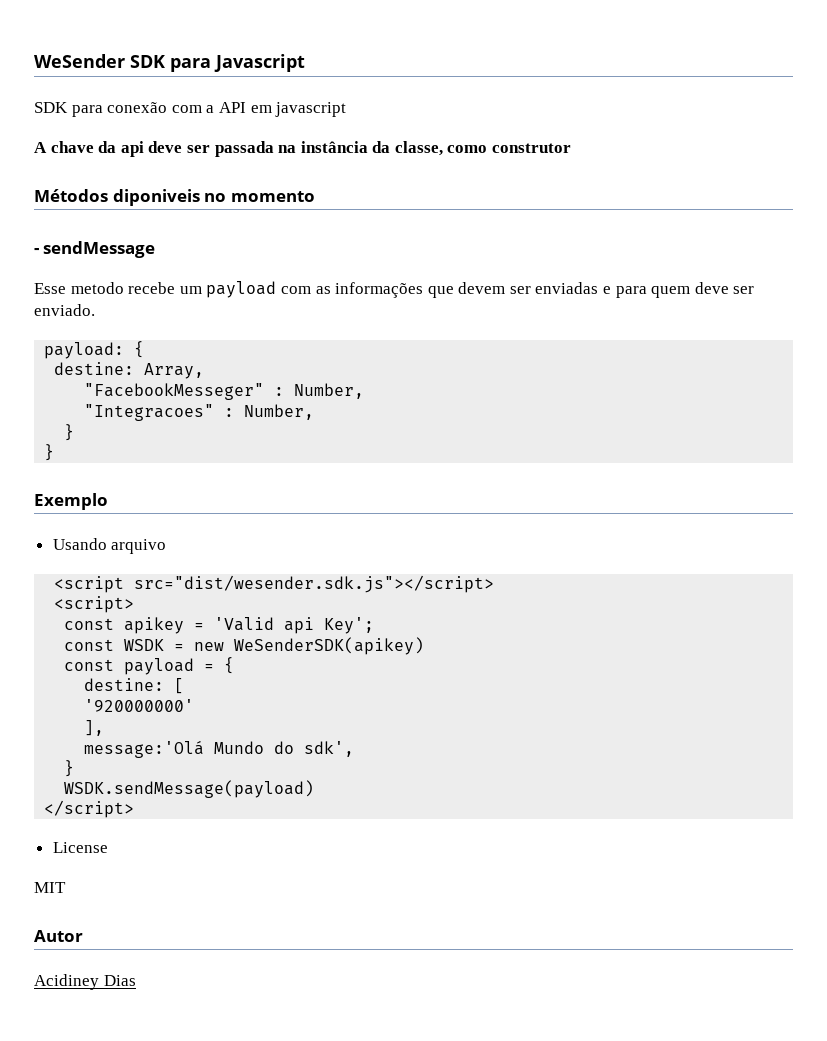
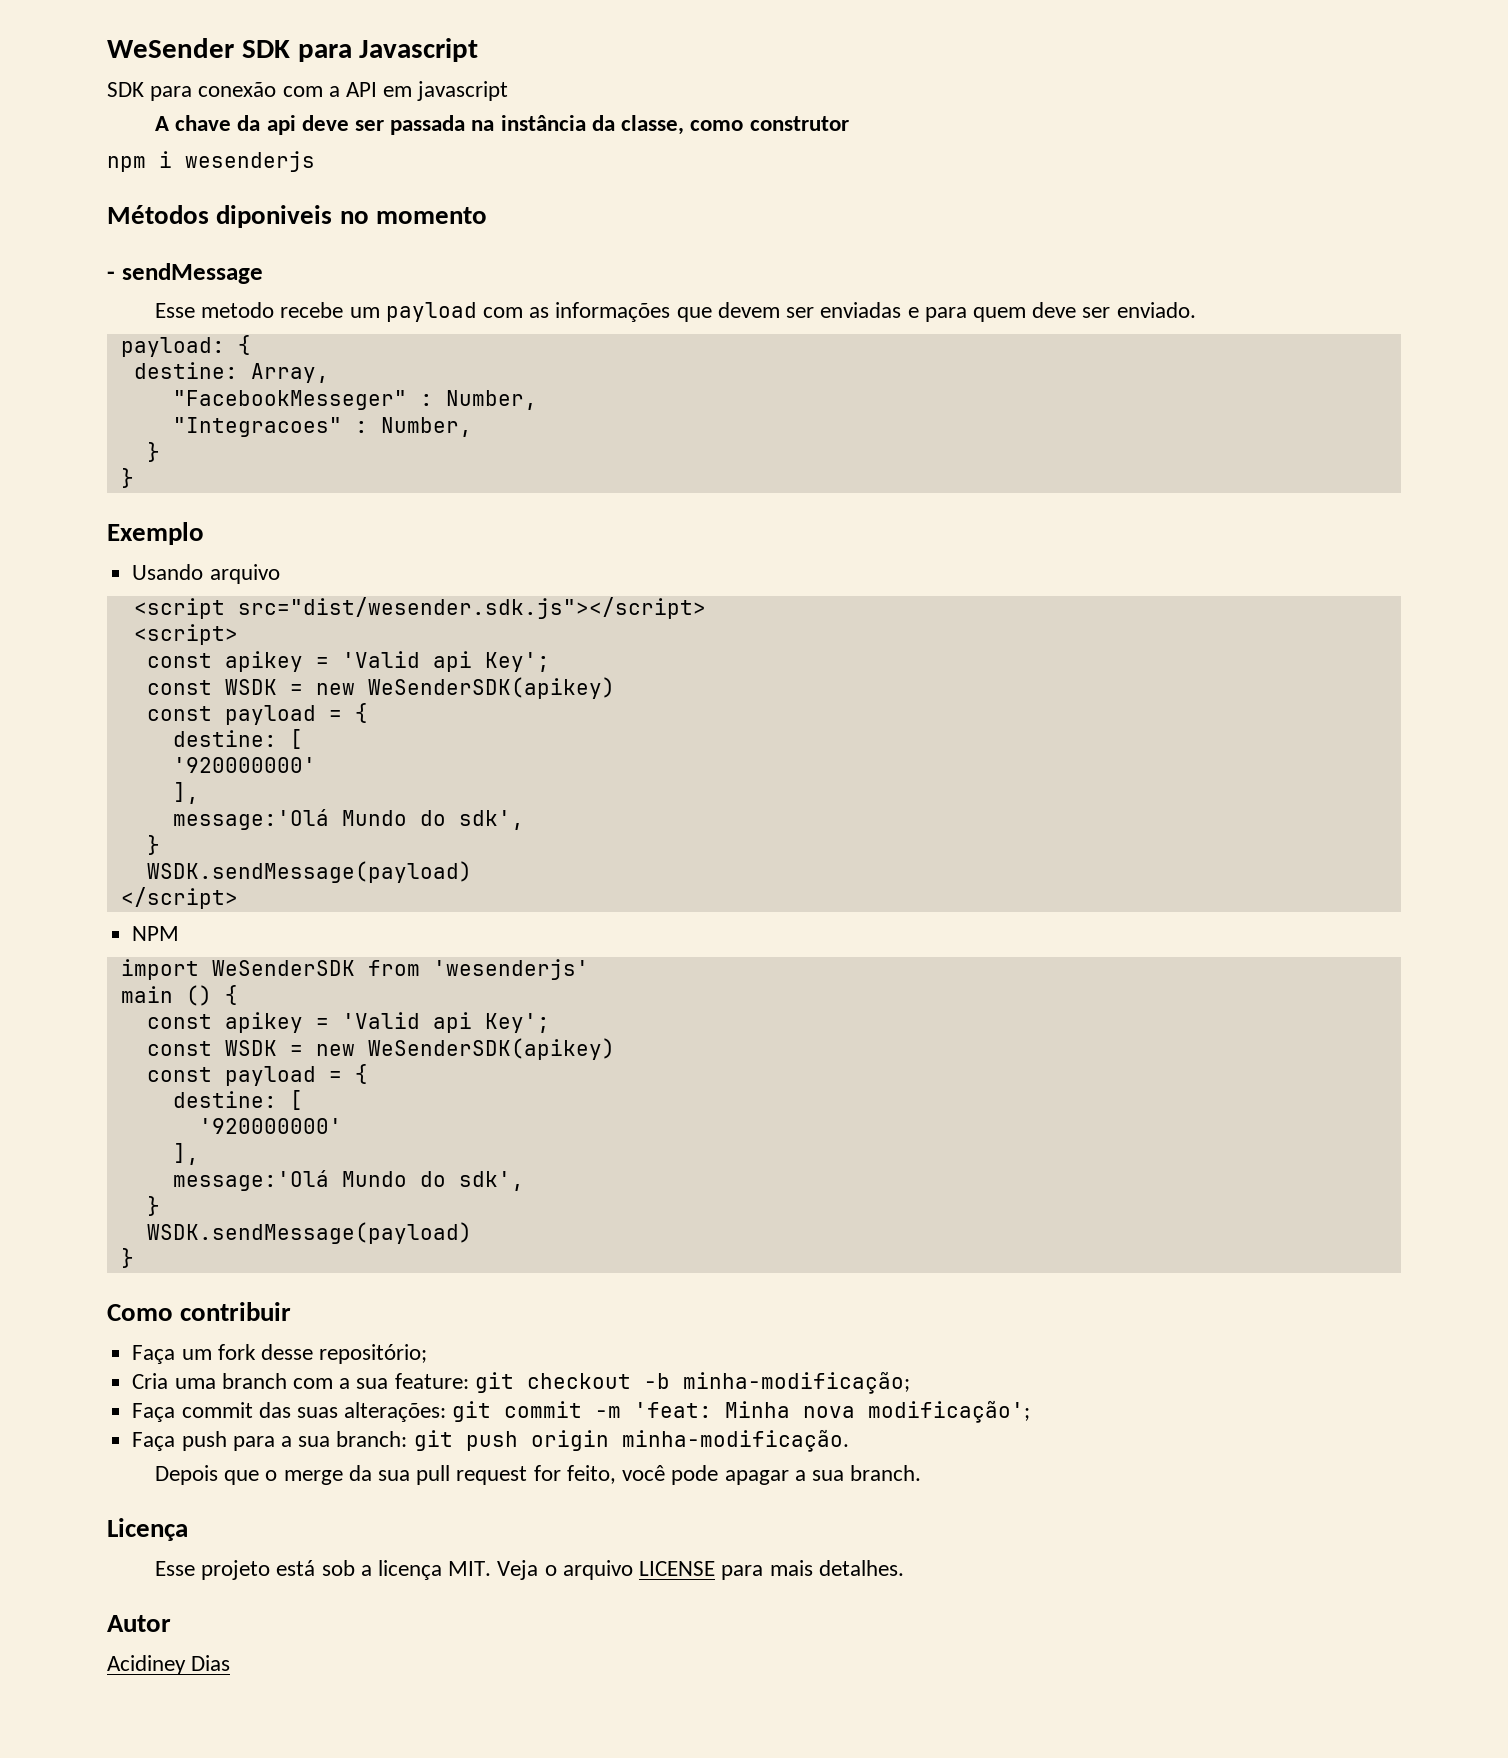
(572, 148) none -> [107,151,315,172] // npm i wesenderjs
[52,842,108,853] [34,882,66,893] License // MIT -> [132,926,180,941] [120,959,589,980] [120,985,238,1006] [146,1012,550,1033] [146,1038,615,1060] [146,1064,368,1086] [172,1090,303,1110] [198,1118,342,1134] [172,1143,199,1165] [172,1170,524,1191] [146,1196,160,1216] [146,1222,472,1244] [120,1248,134,1268] [107,1302,292,1321] [132,1344,428,1364] [132,1371,910,1394] [132,1400,1031,1423] [132,1429,849,1452] [154,1465,922,1485] [107,1518,188,1541] [154,1560,904,1580] NPM // import WeSenderSDK from 'wesenderjs' // main () { // const apikey = 'Valid api Key'; // const WSDK = new WeSenderSDK(apikey) // const payload = { // destine: [ // '920000000' // ], // message:'Olá Mundo do sdk', // } // WSDK.sendMessage(payload) // } // Como contribuir // Faça um fork desse repositório; // Cria uma branch com a sua feature: git checkout -b minha-modificação; // Faça commit das suas alterações: git commit -m 'feat: Minha nova modificação'; // Faça push para a sua branch: git push origin minha-modificação. // Depois que o merge da sua pull request for feito, você pode apagar a sua branch. // Licença // Esse projeto está sob a licença MIT. Veja o arquivo LICENSE para mais detalhes.

